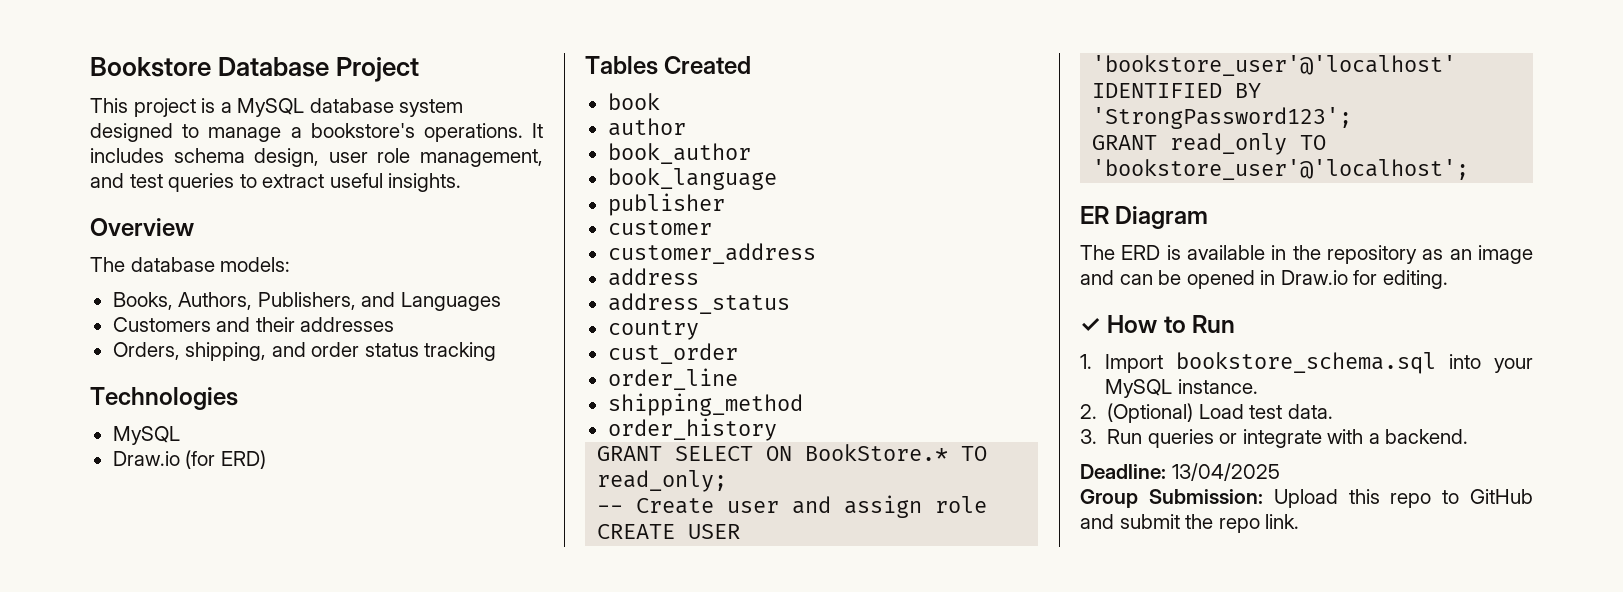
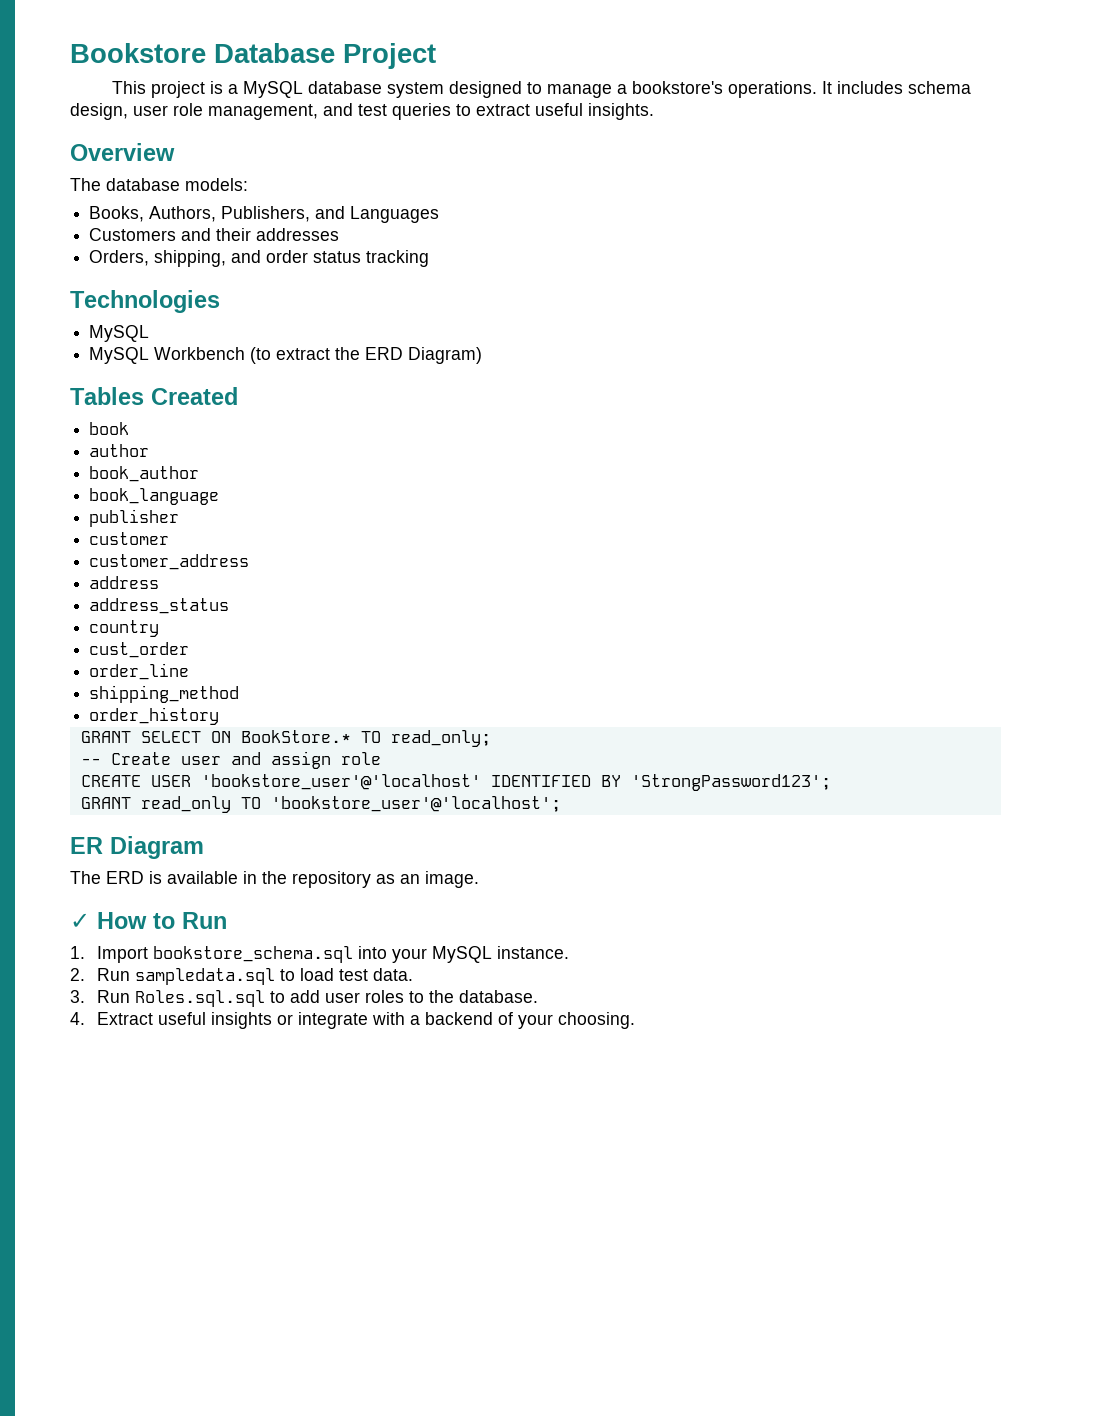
[112,450,266,469] Draw.io (for ERD) -> [89,347,483,364] MySQL Workbench (to extract the ERD Diagram)
[1478,245,1533,264] [1080,270,1448,289] image and can be opened in Draw.io for editing. -> [425,871,479,888] image.
[1107,403,1244,423] (Optional) Load -> [96,968,334,985] Run sampledata.sql to load
[1147,429,1469,448] [1080,463,1280,481] [1080,489,1533,508] [1080,514,1300,533] queries or integrate with a backend. // Deadline: 13/04/2025 // Group Submission: Upload this repo to GitHub and submit the repo link. -> [134,990,538,1007] [70,1012,635,1029] Roles.sql.sql to add user roles to the database. // 4. Extract useful insights or integrate with a backend of your choosing.

